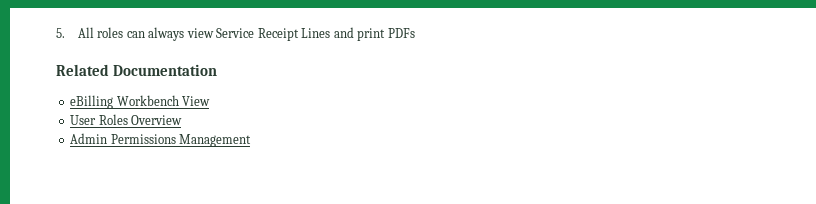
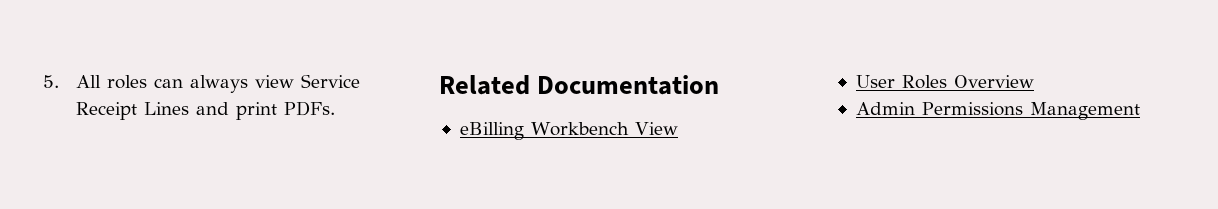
[387,28,415,38] PDFs -> [283,101,335,116] PDFs.

